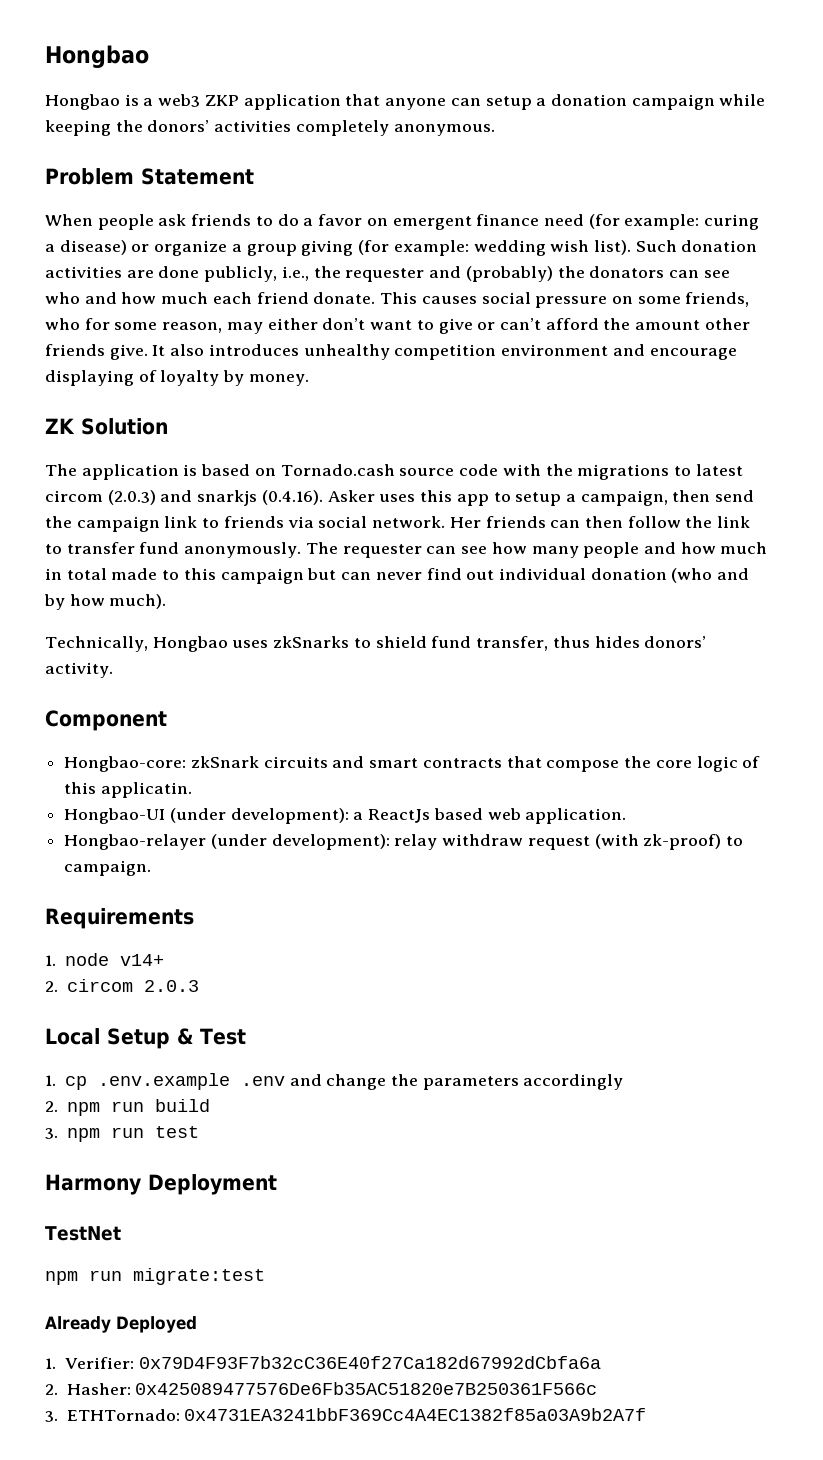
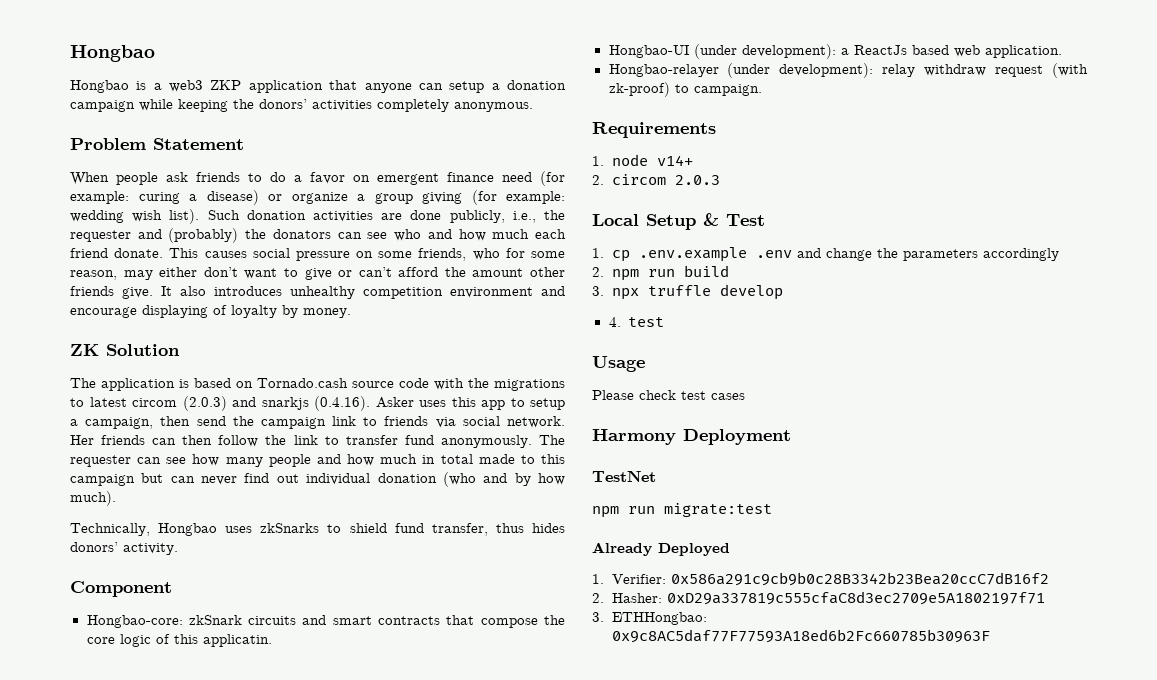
[66,1126,199,1142] npm run test -> [611,284,783,300] [608,317,664,327] [592,356,645,372] [592,390,745,400] npx truffle develop // 4. test // Usage // Please check test cases
[138,1356,601,1369] 0x79D4F93F7b32cC36E40f27Ca182d67992dCbfa6a -> [670,572,1049,586] 0x586a291c9cb9b0c28B3342b23Bea20ccC7dB16f2
[135,1382,598,1395] [45,1408,647,1422] 0x425089477576De6Fb35AC51820e7B250361F566c // 3. ETHTornado: 0x4731EA3241bbF369Cc4A4EC1382f85a03A9b2A7f -> [666,591,1045,605] [592,612,707,625] [611,629,990,643] 0xD29a337819c555cfaC8d3ec2709e5A1802197f71 // 3. ETHHongbao: 0x9c8AC5daf77F77593A18ed6b2Fc660785b30963F

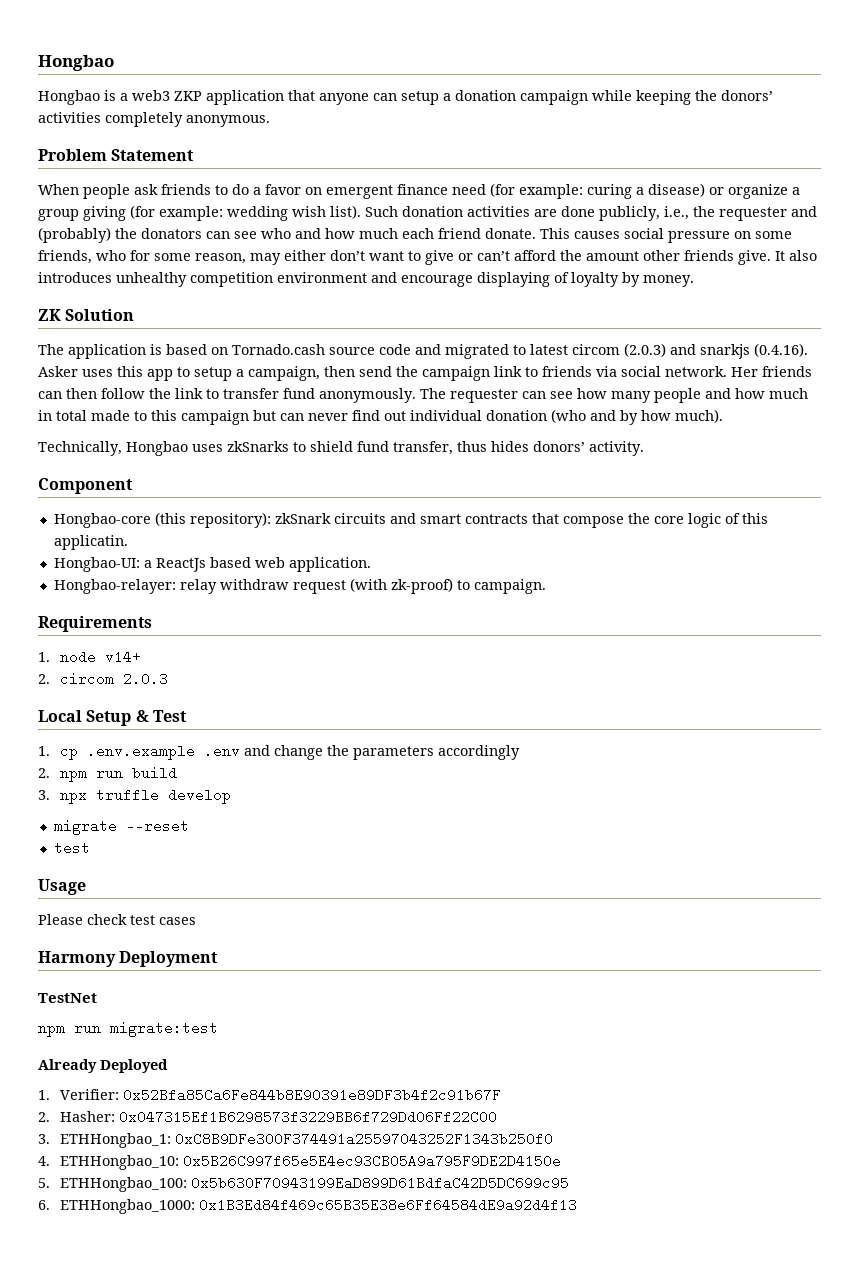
[434,378,565,391] with the migrations -> [415,344,509,359] and migrated
[86,615,183,628] Hongbao-core: -> [53,512,271,528] Hongbao-core (this repository):
[608,44,836,59] Hongbao-UI (under development): -> [53,557,140,572] Hongbao-UI:
[608,63,874,78] Hongbao-relayer (under development): -> [53,579,176,594] Hongbao-relayer:
[608,317,621,327] 4. -> [53,819,189,835] migrate --reset //
[670,572,1049,586] 0x586a291c9cb9b0c28B3342b23Bea20ccC7dB16f2 -> [122,1088,501,1102] 0x52Bfa85Ca6Fe844b8E90391e89DF3b4f2c91b67F
[666,591,1045,605] [592,612,707,625] [611,629,990,643] 0xD29a337819c555cfaC8d3ec2709e5A1802197f71 // 3. ETHHongbao: 0x9c8AC5daf77F77593A18ed6b2Fc660785b30963F -> [118,1110,497,1124] [38,1132,553,1148] [38,1154,561,1170] [38,1176,569,1192] [38,1198,577,1214] 0x047315Ef1B6298573f3229BB6f729Dd06Ff22C00 // 3. ETHHongbao_1: 0xC8B9DFe300F374491a25597043252F1343b250f0 // 4. ETHHongbao_10: 0x5B26C997f65e5E4ec93CB05A9a795F9DE2D4150e // 5. ETHHongbao_100: 0x5b630F70943199EaD899D61BdfaC42D5DC699c95 // 6. ETHHongbao_1000: 0x1B3Ed84f469c65B35E38e6Ff64584dE9a92d4f13

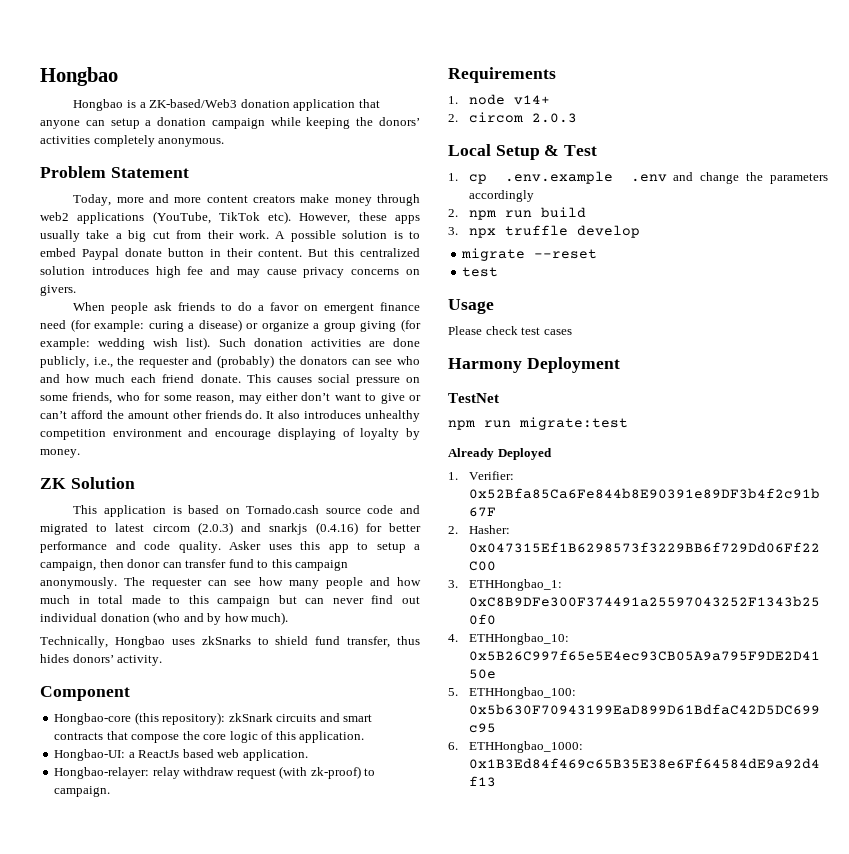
[132,90,202,101] web3 ZKP -> [149,99,290,108] ZK-based/Web3 donation
(195, 155) none -> [73,194,421,206] [40,211,420,224] [40,230,421,242] [40,248,420,260] [40,266,420,278] [40,285,76,296] // Today, more and more content creators make money through web2 applications (YouTube, TikTok etc). However, these apps usually take a big cut from their work. A possible solution is to embed Paypal donate button in their content. But this centralized solution introduces high fee and may cause privacy concerns on givers.
[738,250,771,265] give. -> [245,410,263,419] do.
[38,344,64,355] The -> [73,505,98,514] This
[754,343,808,357] (0.4.16). -> [315,522,422,535] [40,541,221,553] (0.4.16) for better performance and code quality.
[359,366,812,381] [38,388,315,399] send the campaign link to friends via social network. Her friends can then follow the link to transfer fund -> [127,559,349,571] donor can transfer fund to this campaign
[53,535,128,550] applicatin. -> [299,731,365,743] application.

